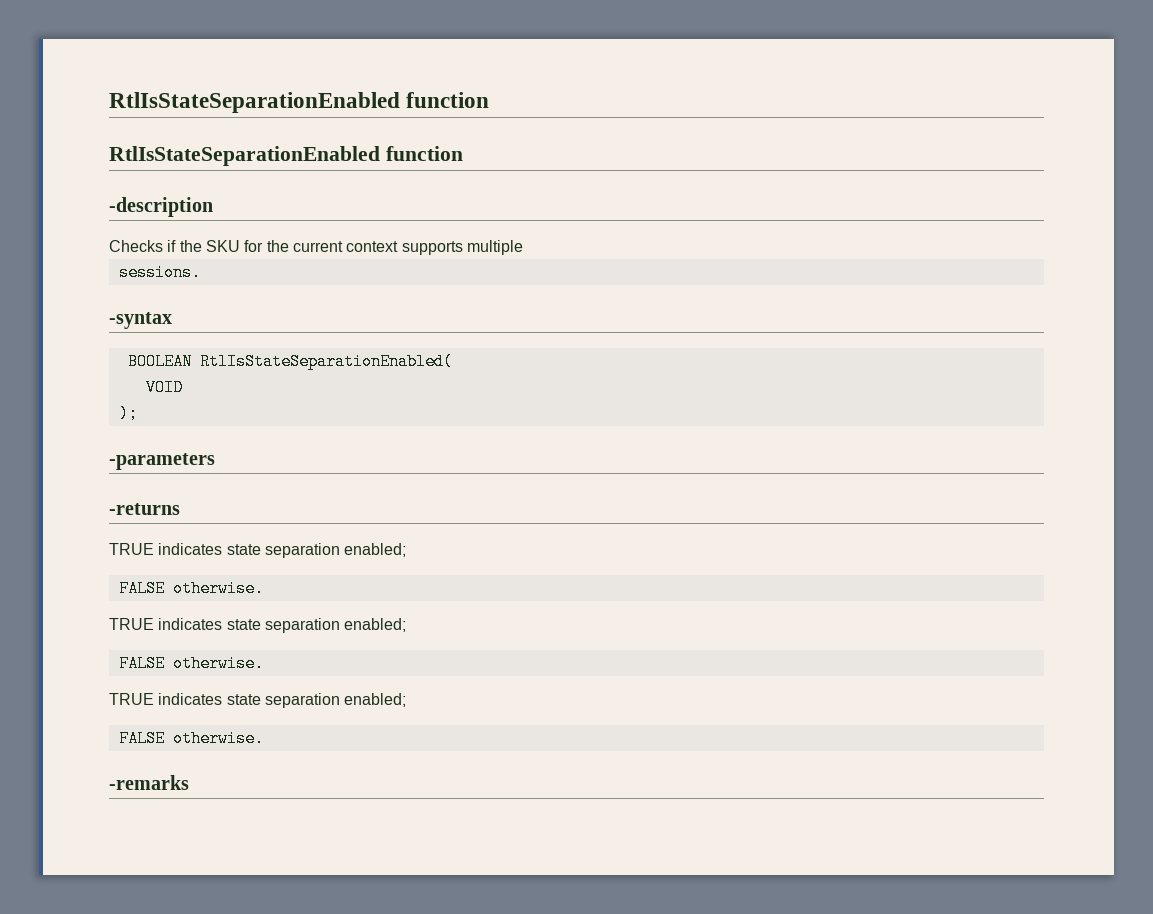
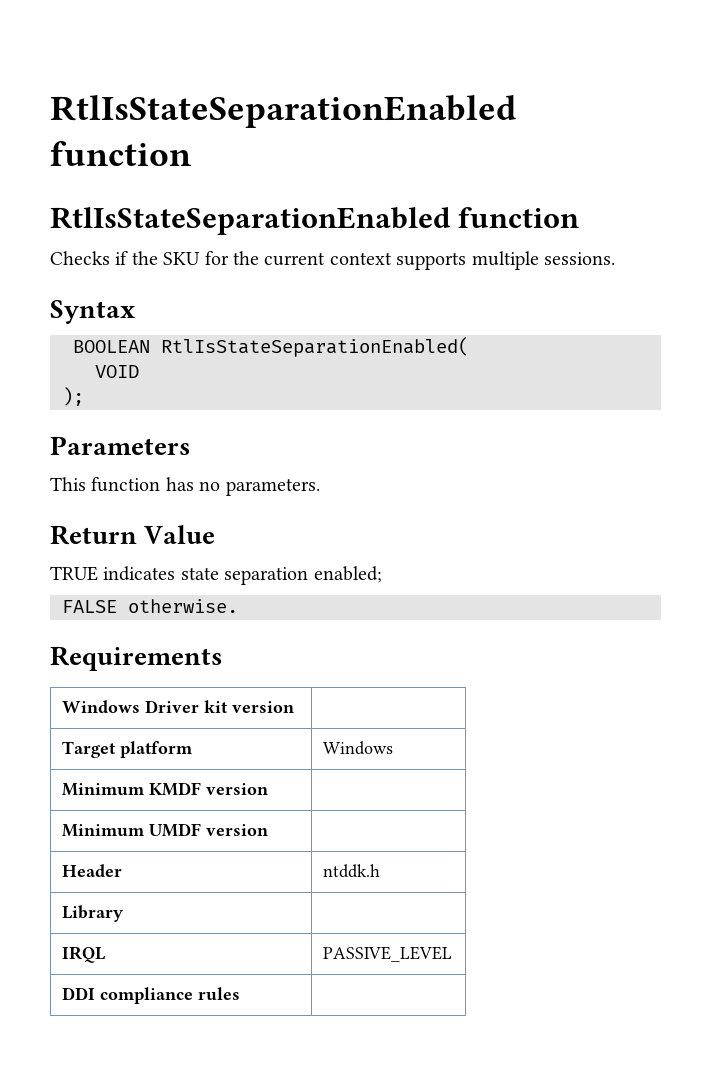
[109,197,213,217] // -description -> (580, 217) none
(523, 247) // -> (539, 260) none
[109,312,172,329] -syntax -> [50,300,135,324] Syntax
[109,453,215,470] [109,503,180,515] [109,543,407,558] [118,580,264,597] [109,618,407,633] [118,655,264,672] [109,693,407,708] [118,730,264,747] [109,775,189,790] -parameters // -returns // TRUE indicates state separation enabled; // FALSE otherwise. // TRUE indicates state separation enabled; // FALSE otherwise. // TRUE indicates state separation enabled; // FALSE otherwise. // -remarks -> [50,436,191,455] [50,477,320,496] [50,525,216,545] [50,566,382,585] [62,599,238,613] [50,646,223,671] [62,700,295,713] [62,741,194,758] [323,741,394,755] [62,782,269,796] [62,823,269,837] [62,864,123,877] [323,864,381,878] [62,905,124,922] [62,946,106,963] [323,946,453,962] [62,987,241,1004] Parameters // This function has no parameters. // Return Value // TRUE indicates state separation enabled; // FALSE otherwise. // Requirements // Windows Driver kit version | // Target platform | Windows // Minimum KMDF version | // Minimum UMDF version | // Header | ntddk.h // Library | // IRQL | PASSIVE_LEVEL // DDI compliance rules |

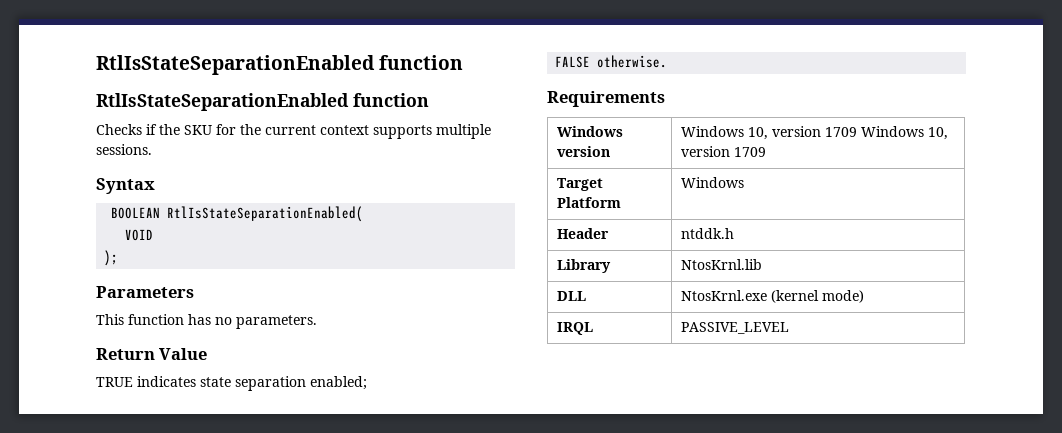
[145,700,295,713] Driver kit version | -> [557,146,611,157] [681,126,949,140] [681,146,767,157] version | Windows 10, version 1709 Windows 10, version 1709
[120,741,194,758] platform -> [557,197,622,208] Platform
[62,782,269,796] [62,823,269,837] [62,864,123,877] [323,864,381,878] [62,905,124,922] Minimum KMDF version | // Minimum UMDF version | // Header | ntddk.h // Library | -> [557,228,610,239] [681,228,735,239] [557,259,612,273] [681,259,763,270] [557,291,587,301] [681,290,865,303] Header | ntddk.h // Library | NtosKrnl.lib // DLL | NtosKrnl.exe (kernel mode)
[62,987,241,1004] // DDI compliance rules | -> (790, 328) none

